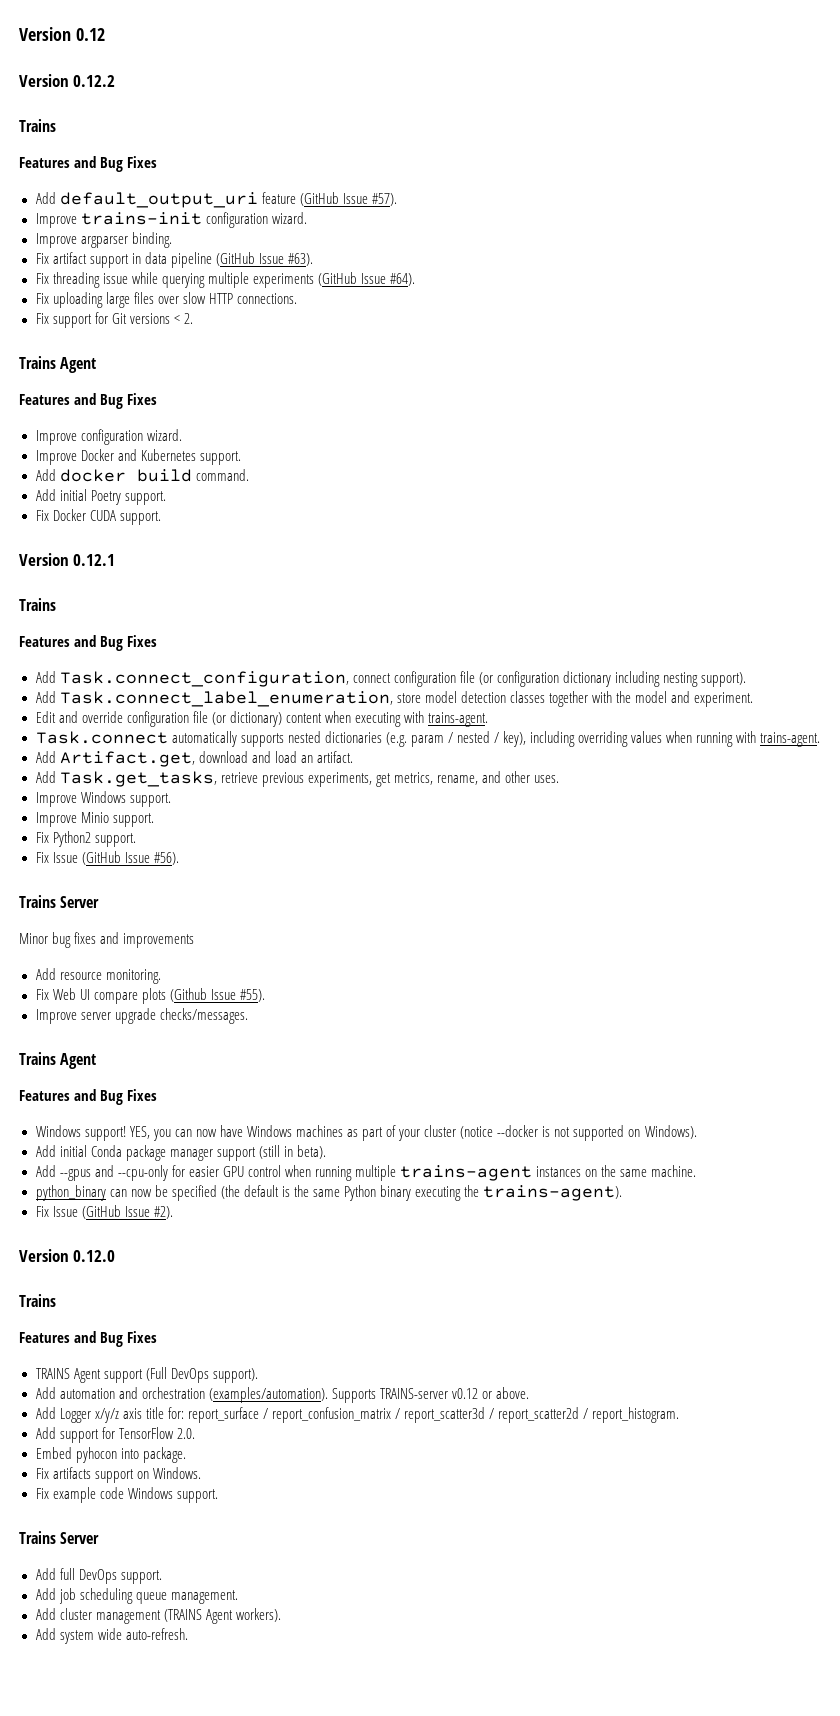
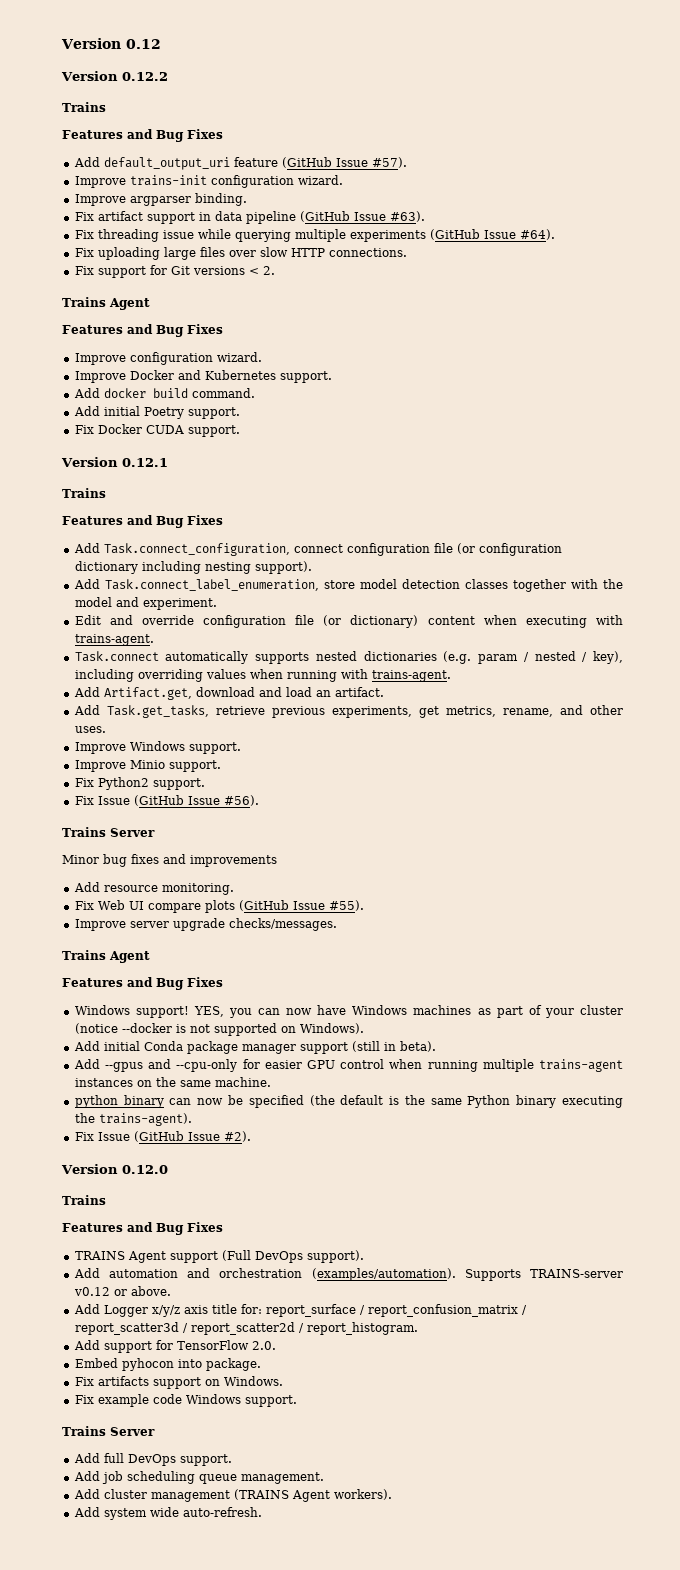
[169,988,207,1002] (Github -> [238,900,289,911] (GitHub

